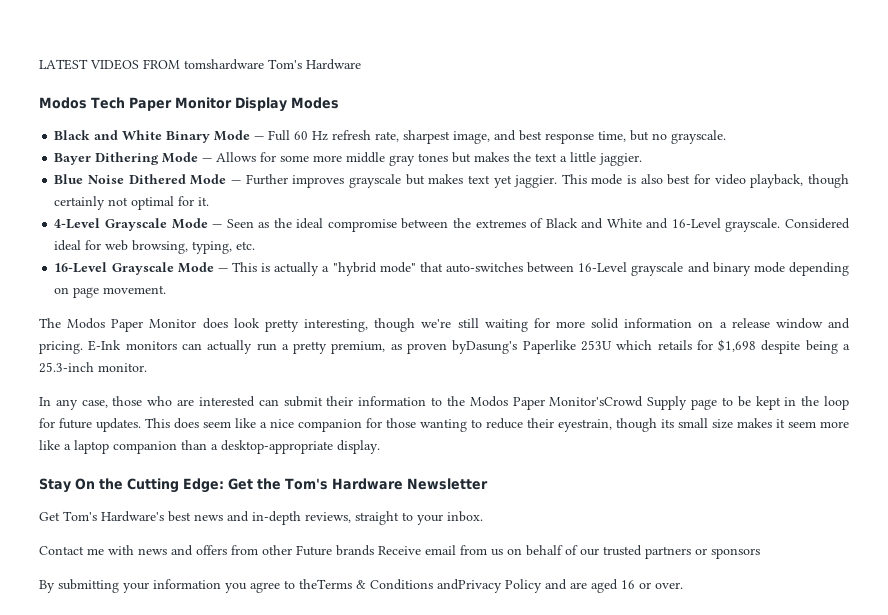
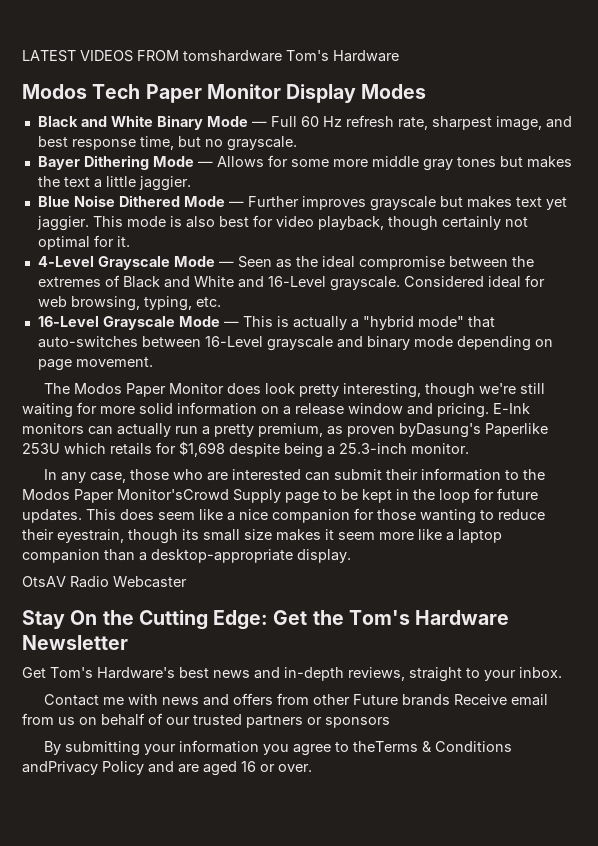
(380, 447) none -> [22,576,187,588] // OtsAV Radio Webcaster

